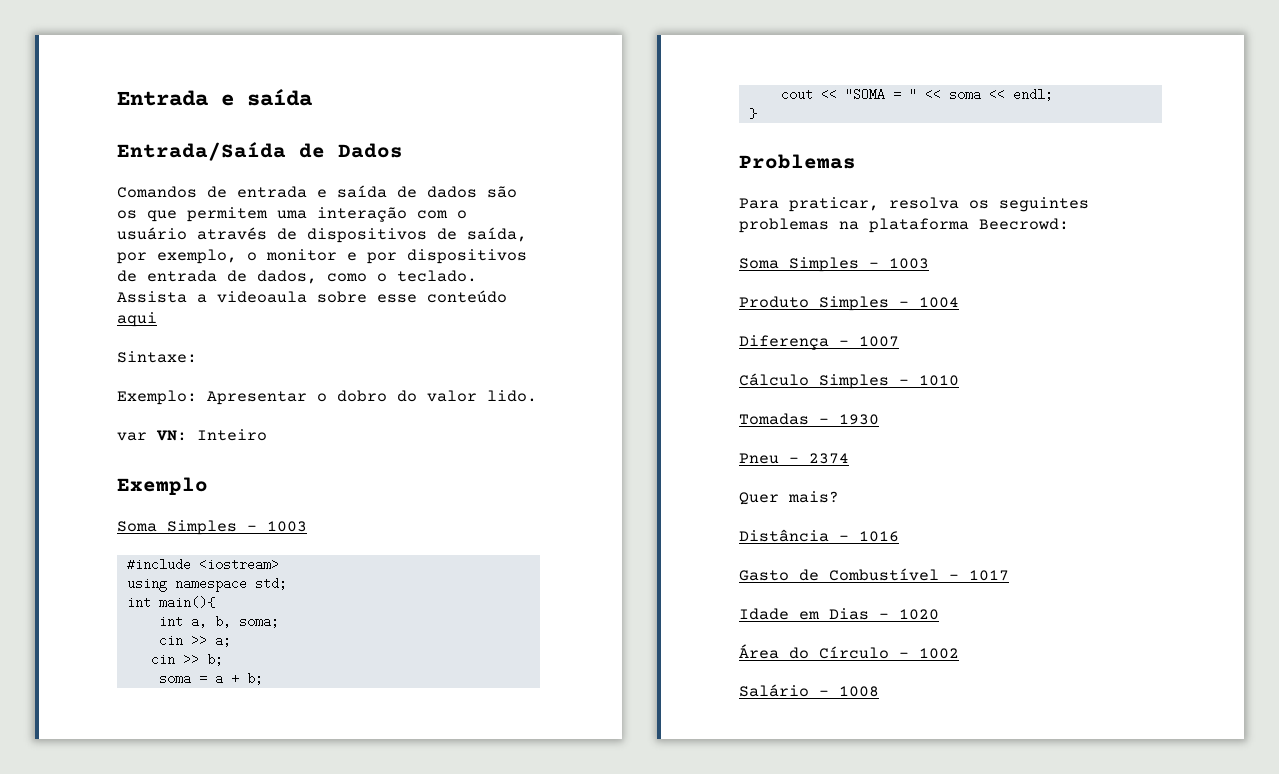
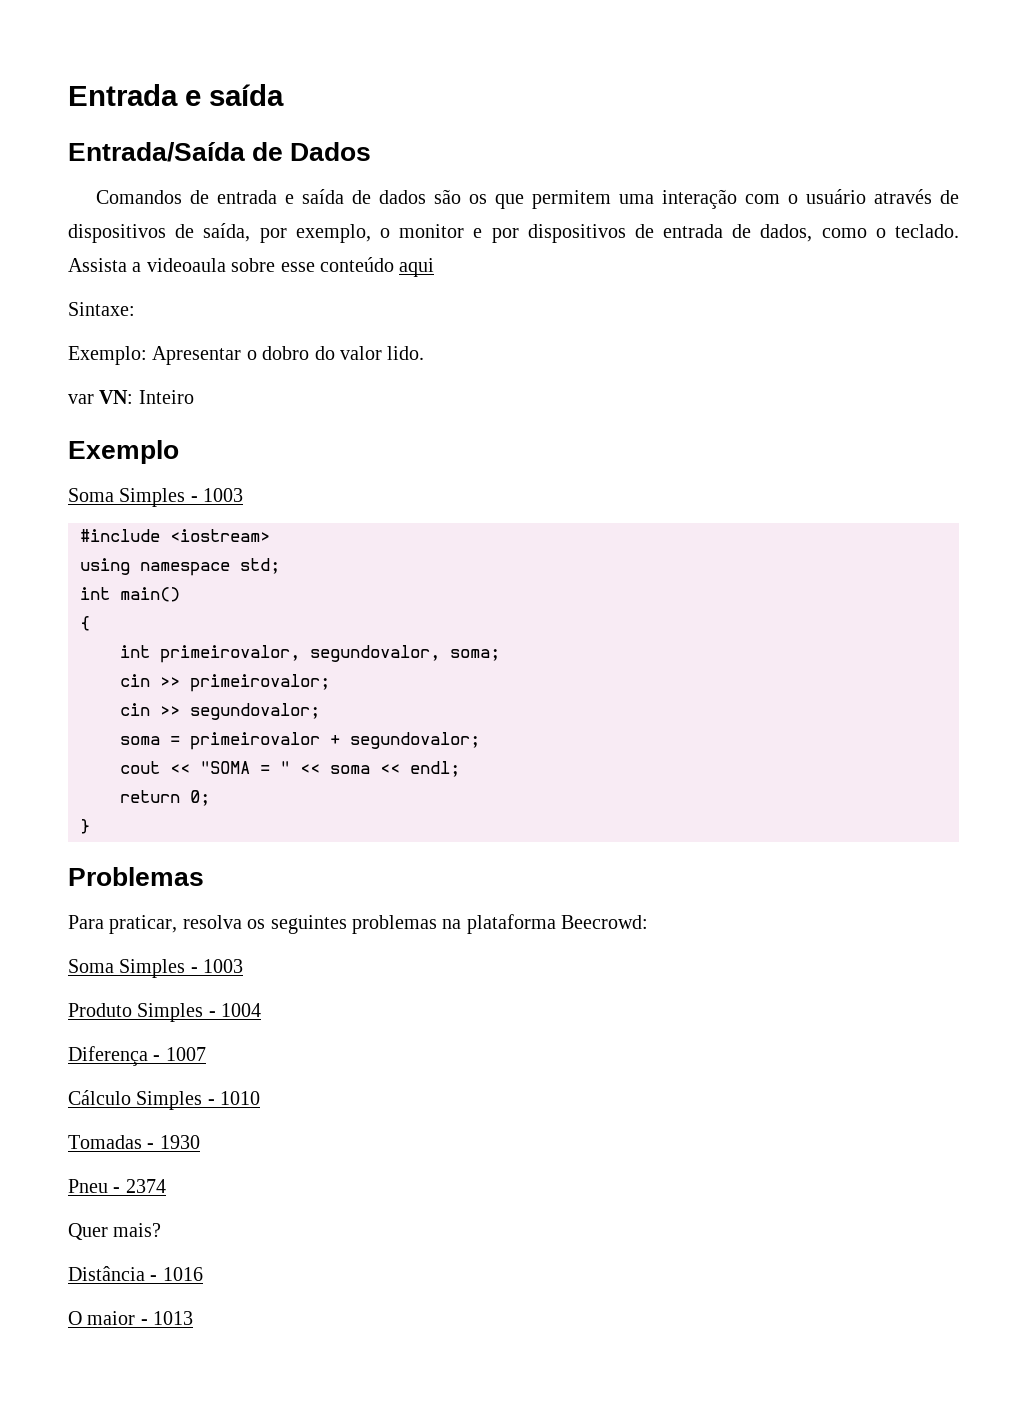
[158,596,215,609] [158,615,231,628] main(){ // int a, b, -> [120,587,180,602] [80,616,90,631] [120,645,440,663] main() // { // int primeirovalor, segundovalor,
[214,634,231,647] [150,653,223,666] a; // cin >> b; -> [190,674,330,692] [120,703,320,720] primeirovalor; // cin >> segundovalor;
[214,672,263,685] a + b; -> [190,732,480,750] primeirovalor + segundovalor;
(1053, 94) none -> [120,790,210,806] // return 0;
[739,568,1009,581] [739,608,939,620] [739,644,959,659] [739,684,879,697] Gasto de Combustível - 1017 // Idade em Dias - 1020 // Área do Círculo - 1002 // Salário - 1008 -> [68,1311,194,1325] O maior - 1013

